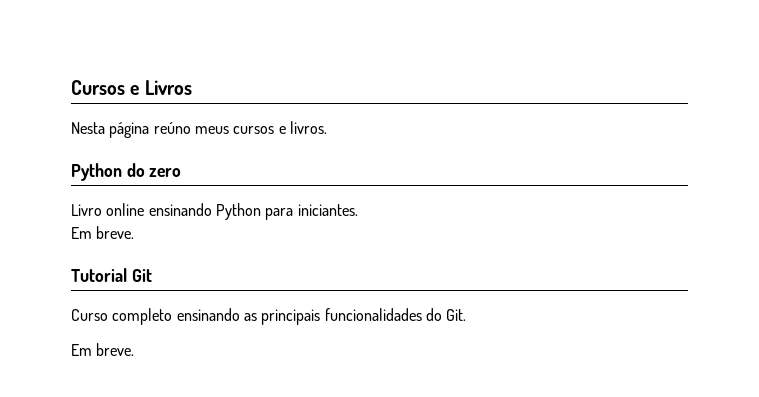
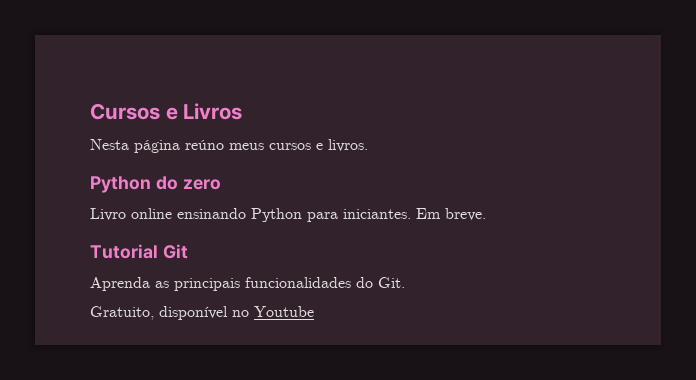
(358, 210) // -> (411, 214) none
[71,308,240,325] Curso completo ensinando -> [90,277,150,291] Aprenda
[71,343,135,356] Em breve. -> [90,306,314,320] Gratuito, disponível no Youtube

